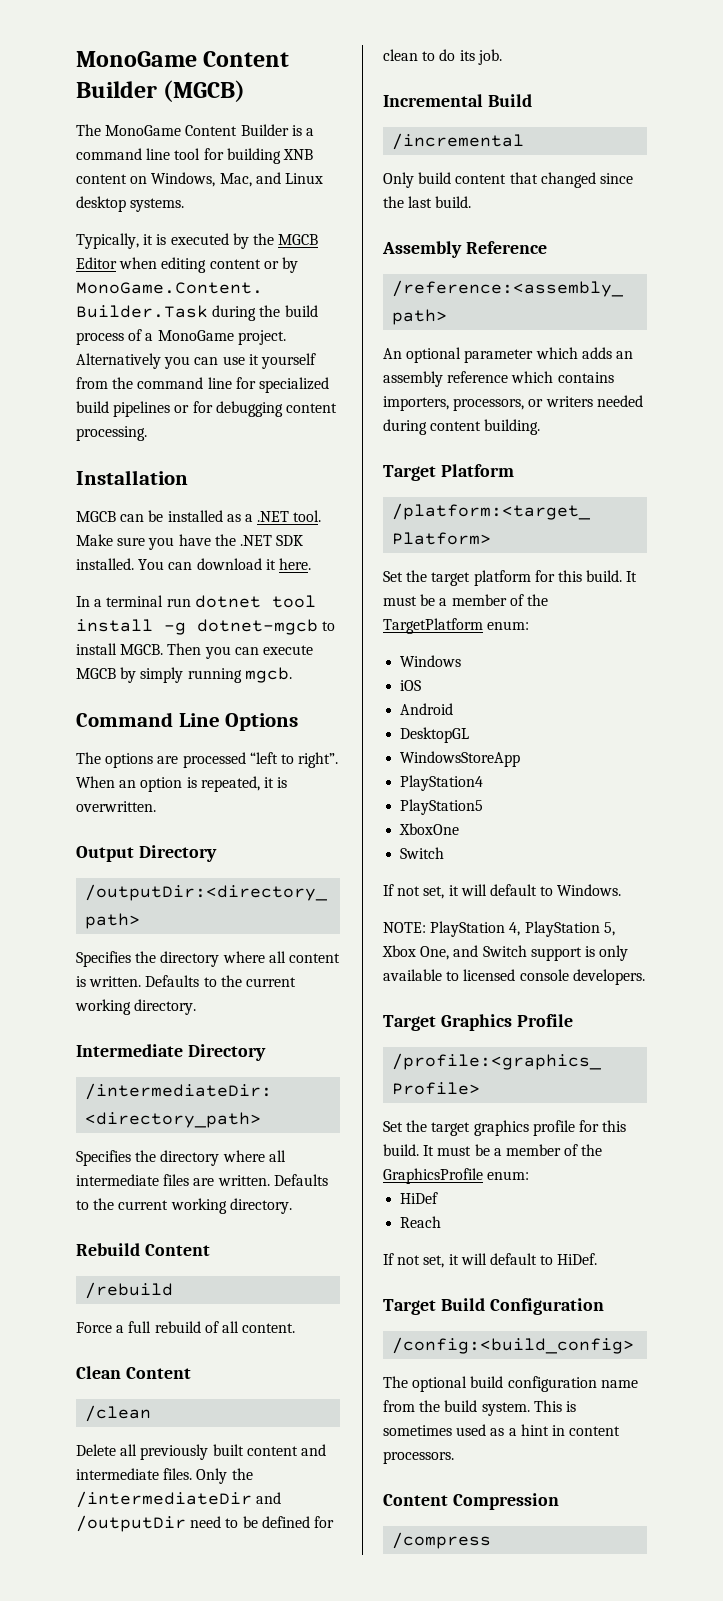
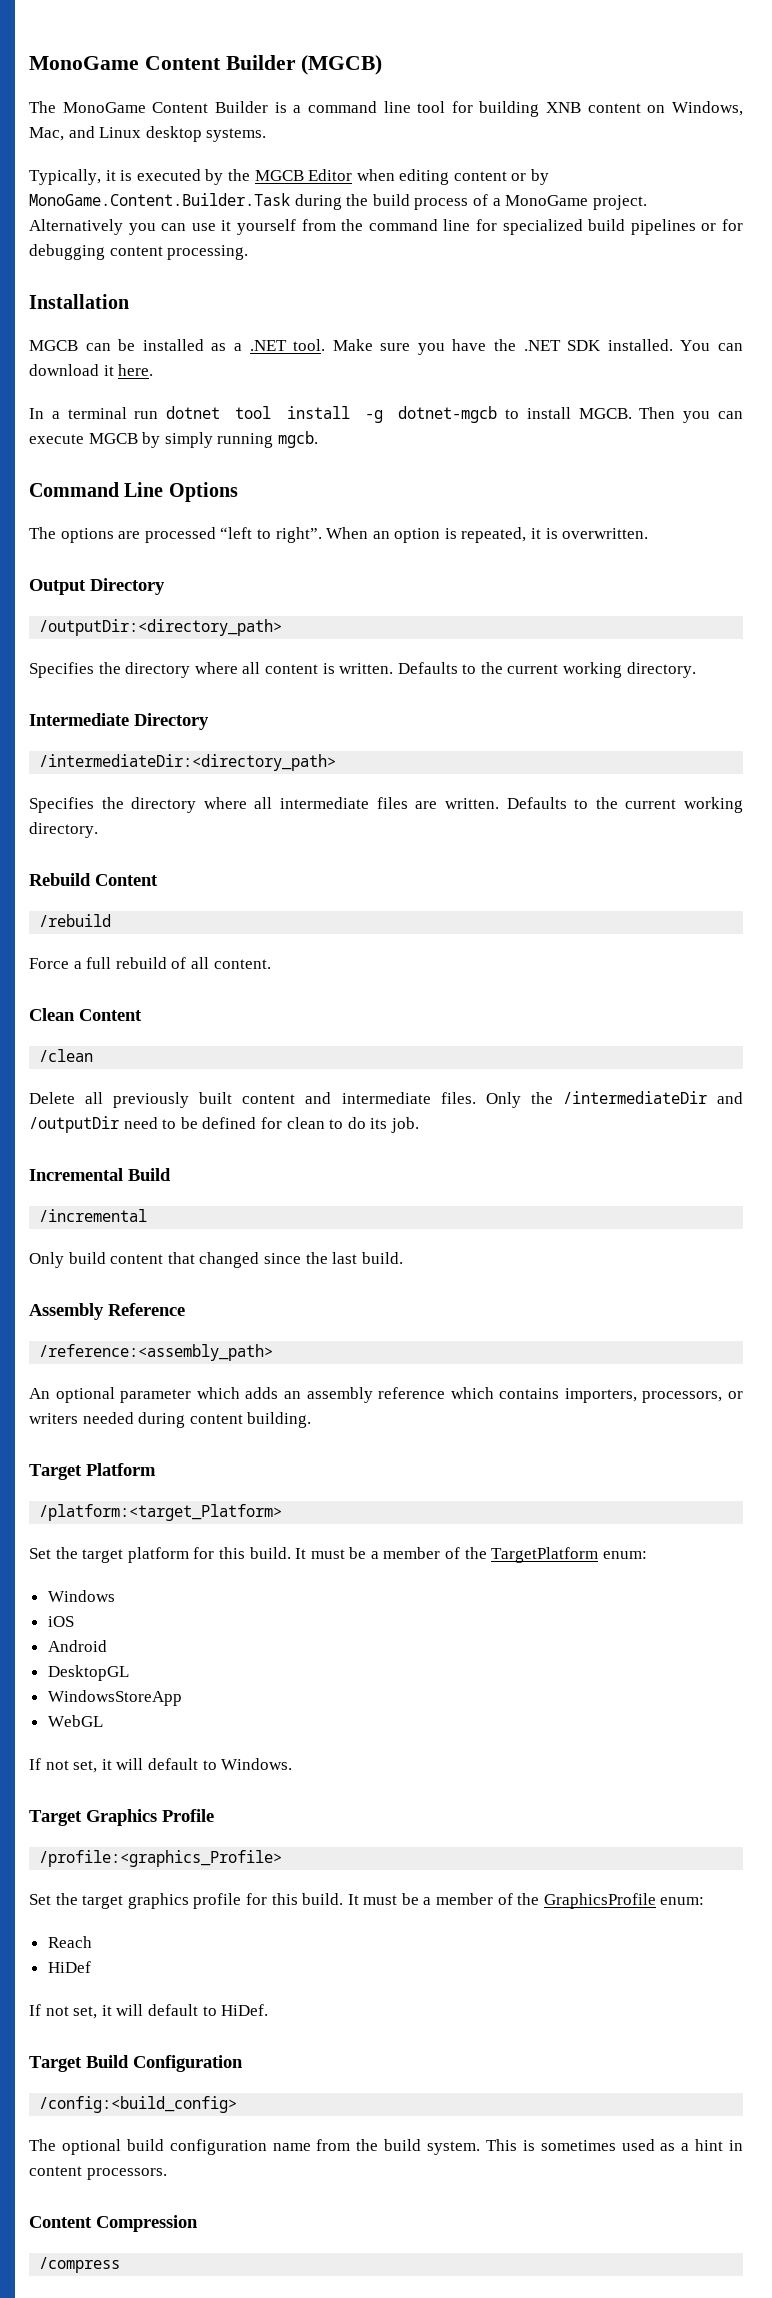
[400,775,484,791] [400,799,484,815] [399,823,460,835] [400,847,445,859] PlayStation4 // PlayStation5 // XboxOne // Switch -> [47,1715,103,1727] WebGL
[383,921,615,937] [382,945,629,961] [383,969,645,985] // NOTE: PlayStation 4, PlayStation 5, Xbox One, and Switch support is only available to licensed console developers. -> (293, 1764) none
(530, 1175) none -> [47,1936,92,1948] // Reach
[400,1216,442,1228] // Reach -> (91, 1967) none

